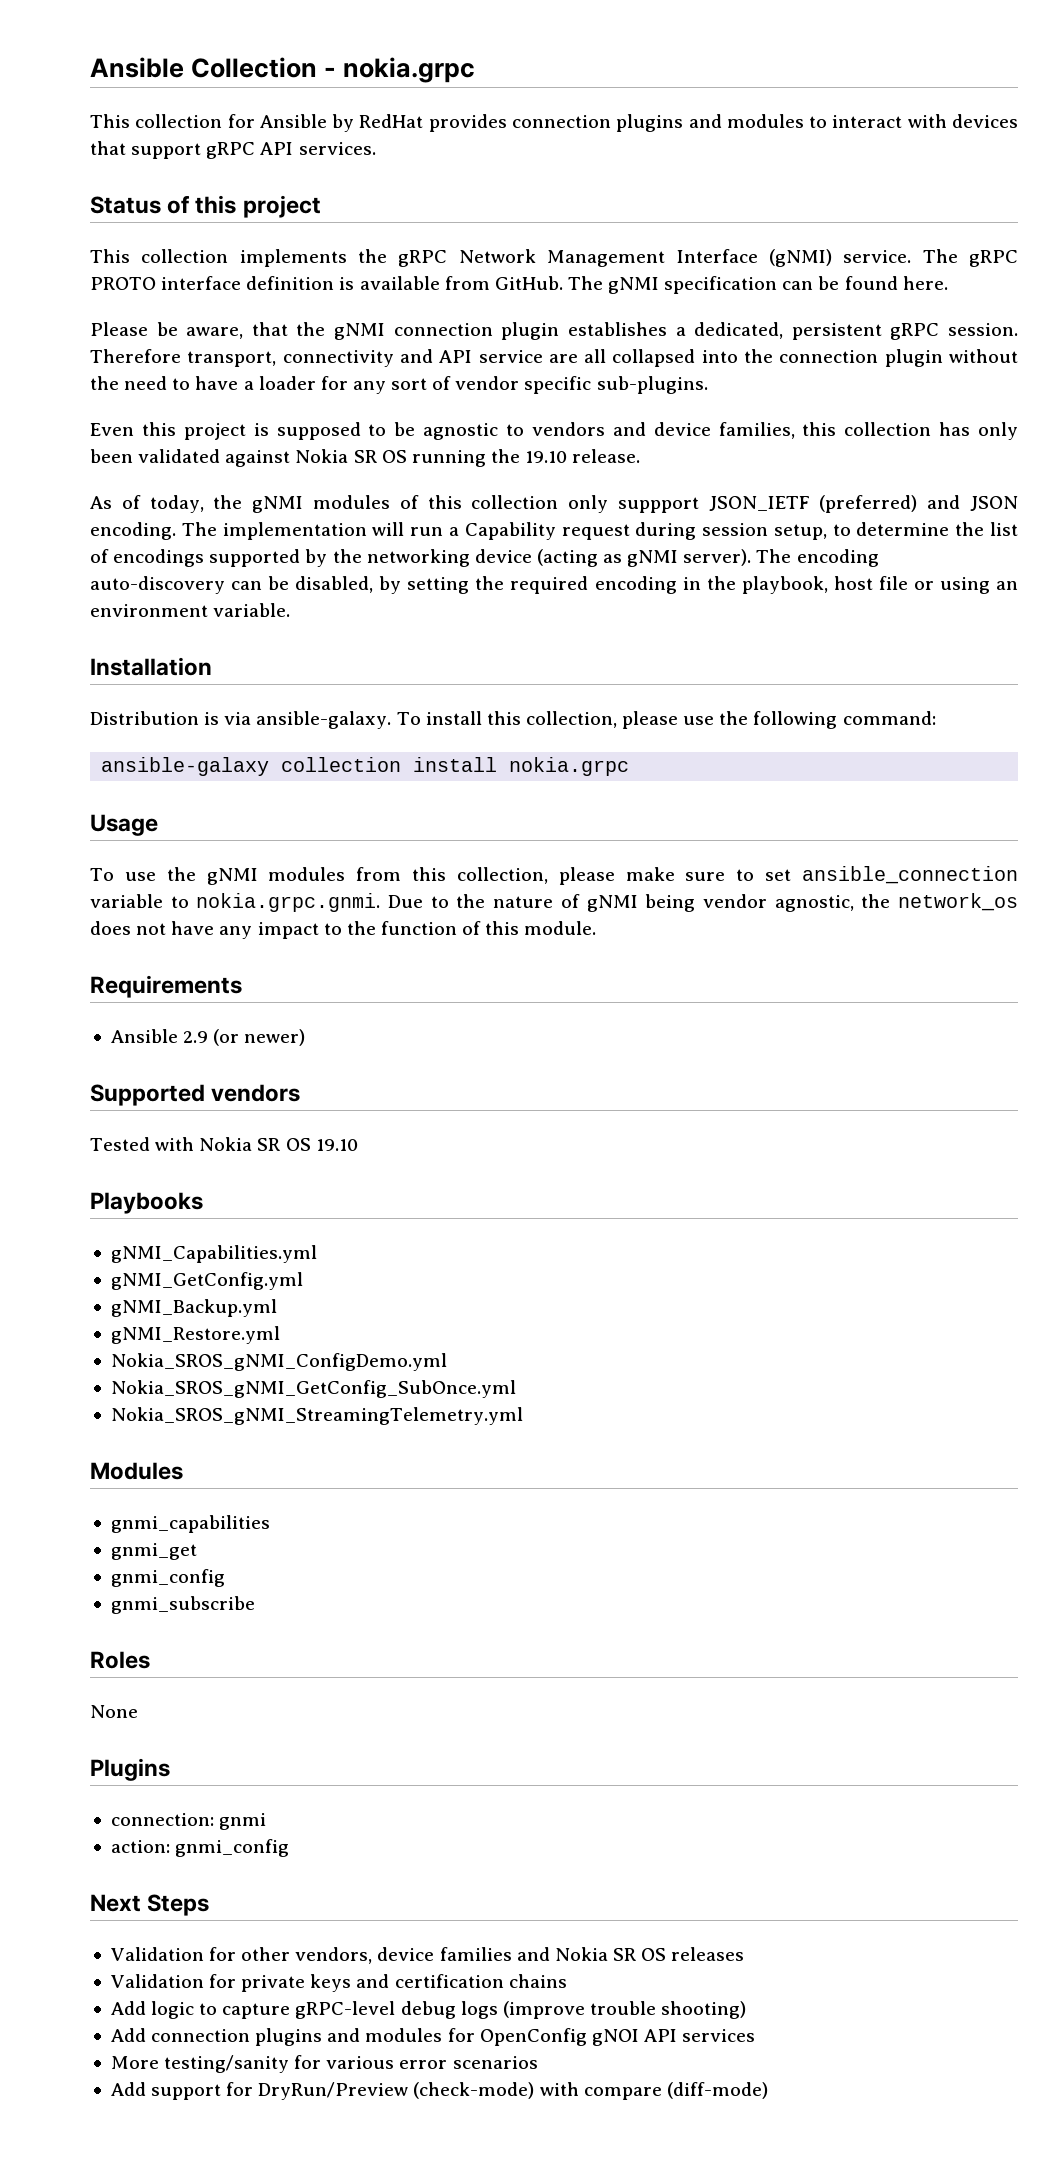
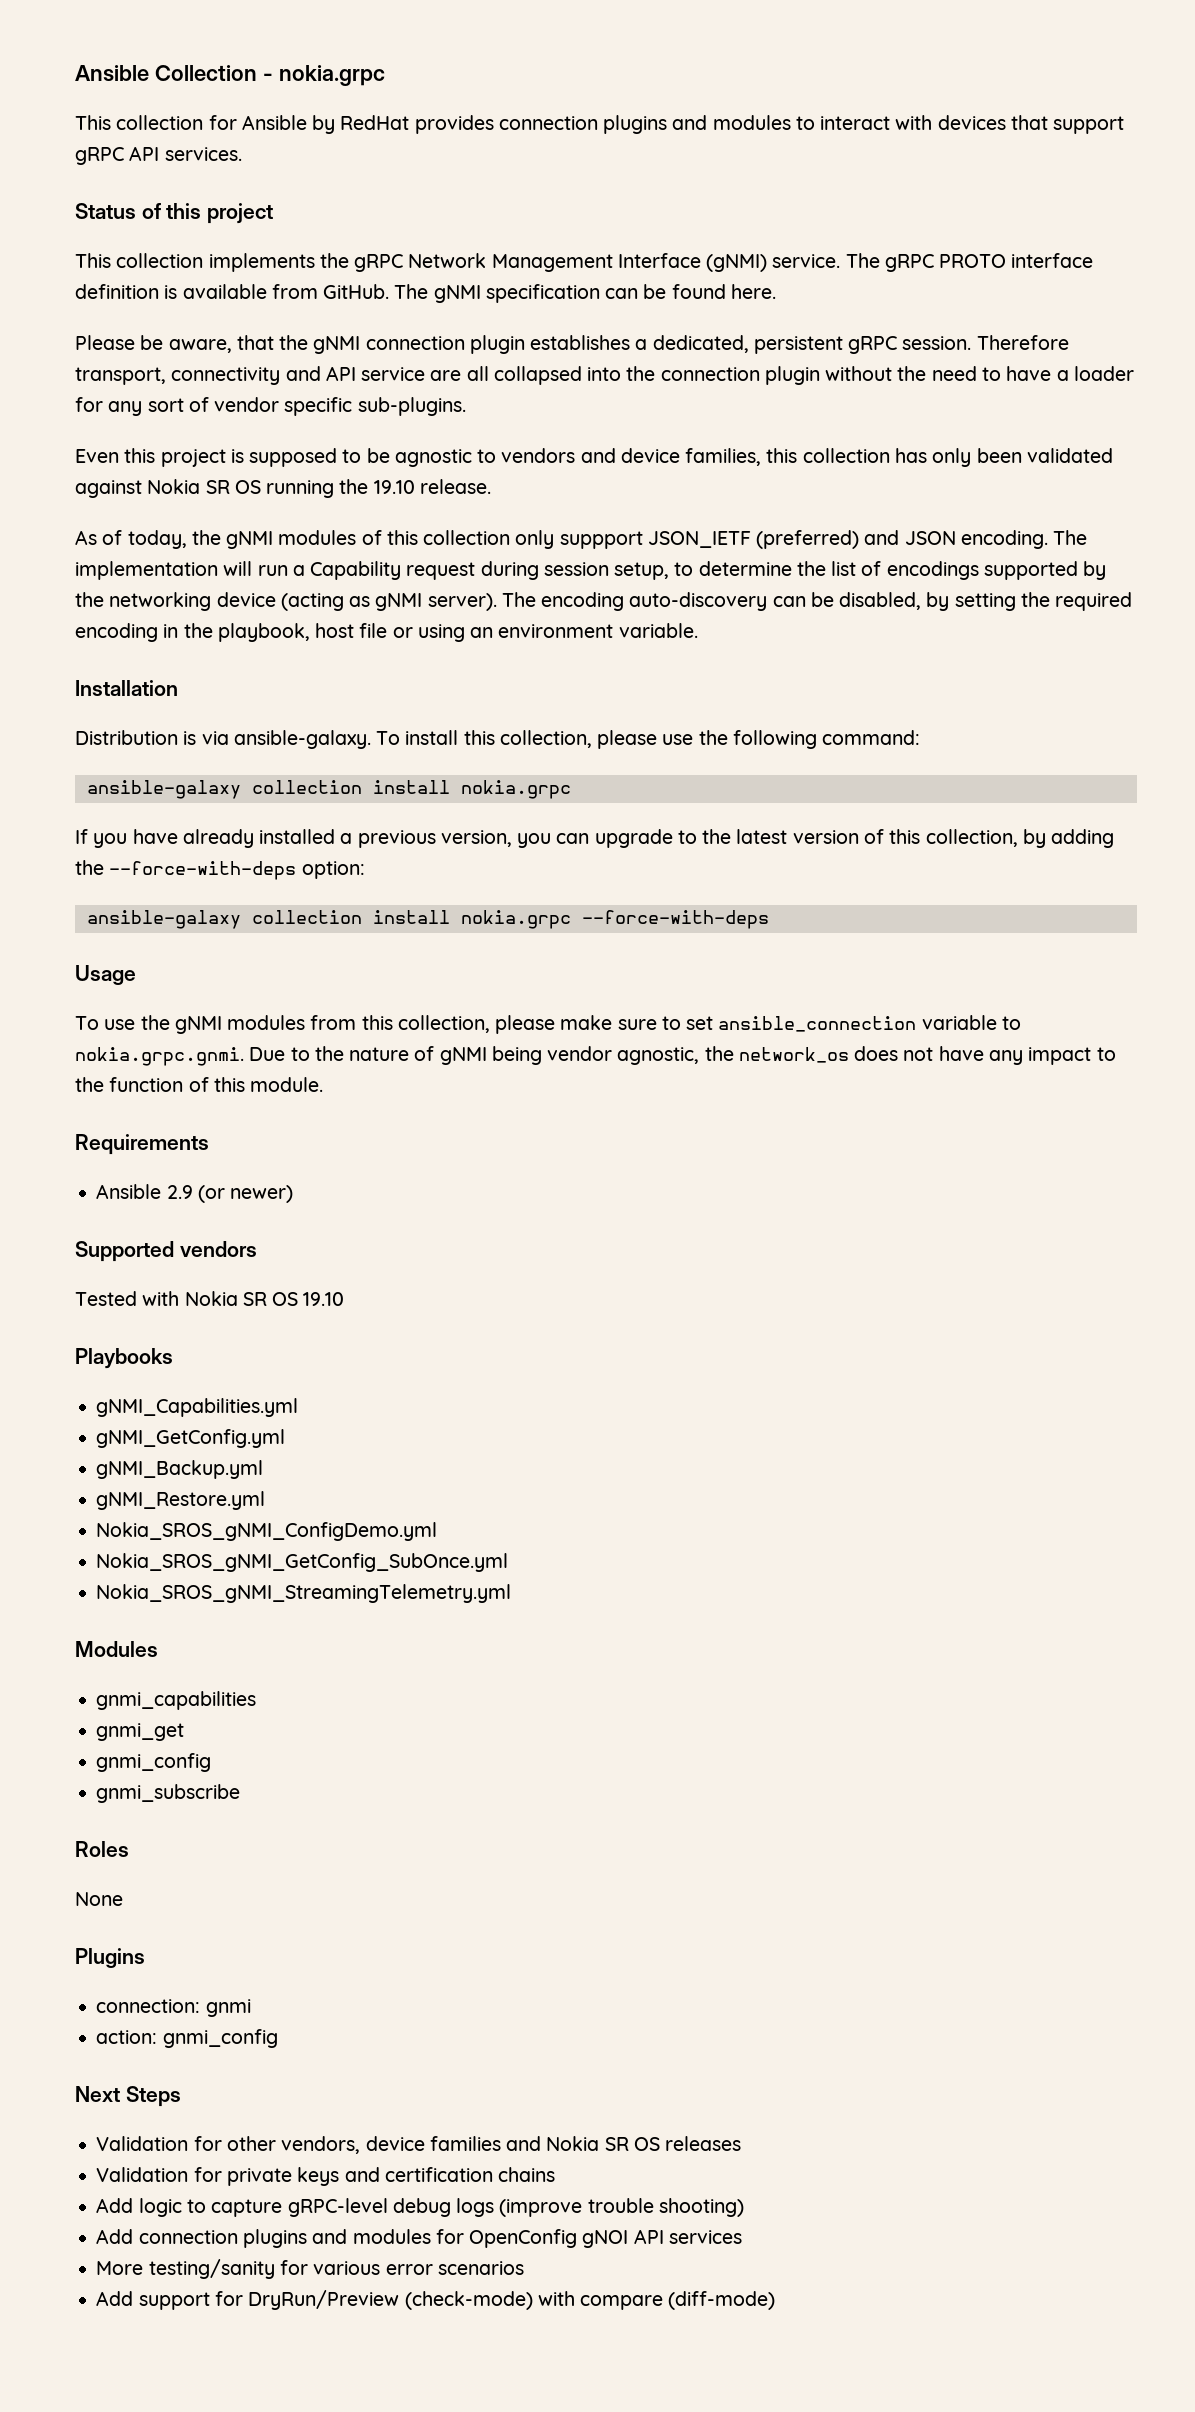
(630, 766) none -> [75,829,1115,848] [75,860,365,880] [86,910,769,929] // If you have already installed a previous version, you can upgrade to the latest version of this collection, by adding the --force-with-deps option: // ansible-galaxy collection install nokia.grpc --force-with-deps

